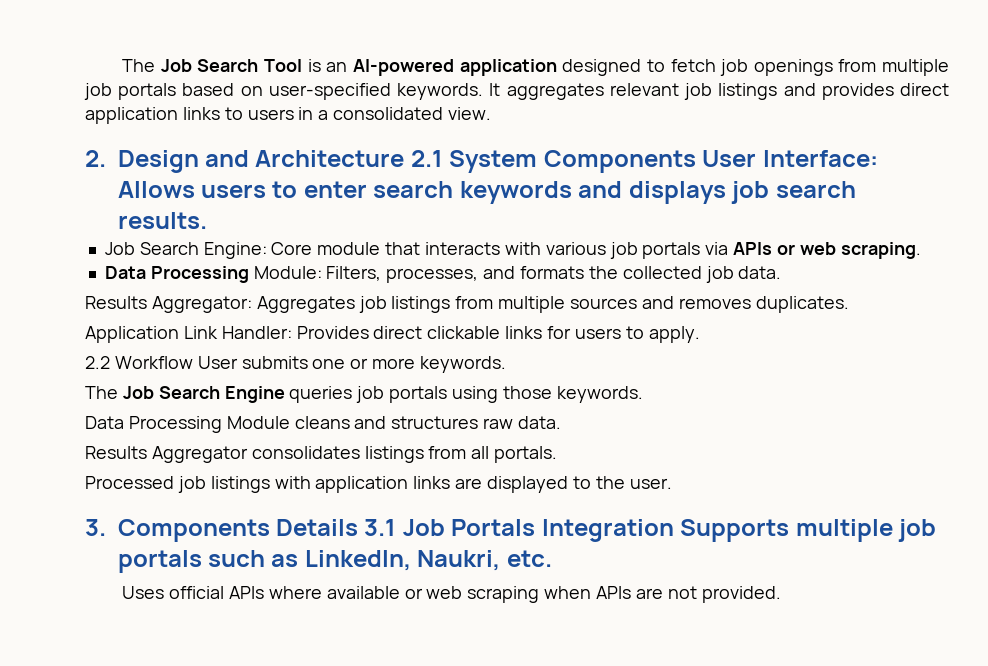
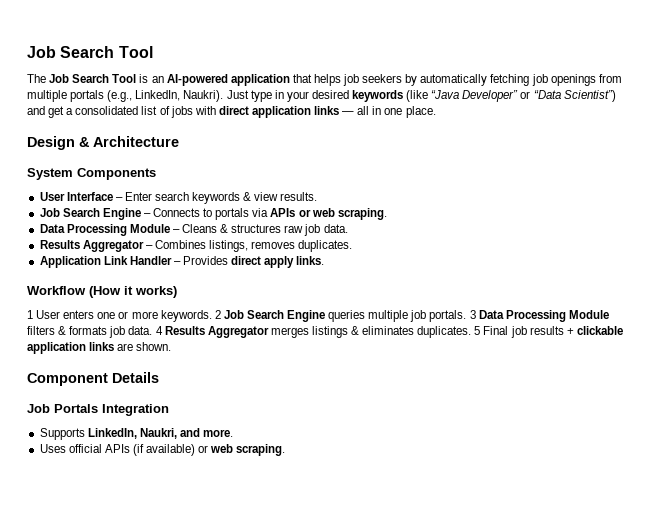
(122, 65) none -> [27,46,153,58] Job Search Tool //
[562,59,950,76] [84,83,950,100] [85,107,492,124] [85,150,249,173] designed to fetch job openings from multiple job portals based on user-specified keywords. It aggregates relevant job listings and provides direct application links to users in a consolidated view. // 2. Design and -> [292,74,622,86] [27,90,616,102] [27,106,436,118] [27,136,90,150] that helps job seekers by automatically fetching job openings from multiple portals (e.g., LinkedIn, Naukri). Just type in your desired keywords (like “Java Developer” or “Data Scientist”) and get a consolidated list of jobs with direct application links — all in one place. // Design &
[410,150,443,167] 2.1 -> (179, 141) //
[702,150,878,167] [117,181,856,204] [117,212,207,229] [104,242,638,259] User Interface: Allows users to enter search keywords and displays job search results. // Job Search Engine: Core module that interacts with various job -> [39,192,318,204] [39,208,213,220] // User Interface – Enter search keywords & view results. // Job Search Engine – Connects to
[253,266,782,283] [85,296,849,313] [85,326,700,343] [85,356,308,369] Module: Filters, processes, and formats the collected job data. // Results Aggregator: Aggregates job listings from multiple sources and removes duplicates. // Application Link Handler: Provides direct clickable links for users to apply. // 2.2 Workflow User submits -> [129,224,348,236] [39,240,353,252] [39,256,325,268] [27,286,177,298] [27,310,95,319] Module – Cleans & structures raw job data. // Results Aggregator – Combines listings, removes duplicates. // Application Link Handler – Provides direct apply links. // Workflow (How it works) // 1 User enters
[85,386,118,399] // The -> [214,310,221,319] 2
[356,386,643,403] [85,416,562,433] [85,446,558,463] [85,476,672,493] [85,519,270,542] job portals using those keywords. // Data Processing Module cleans and structures raw data. // Results Aggregator consolidates listings from all portals. // Processed job listings with application links are displayed to the user. // 3. Components -> [368,310,609,322] [27,326,623,338] [27,342,172,354] [27,373,108,386] multiple job portals. 3 Data Processing Module filters & formats job data. 4 Results Aggregator merges listings & eliminates duplicates. 5 Final job results + clickable application links are shown. // Component
[364,519,397,536] 3.1 -> (159, 377) //
[680,519,937,542] [117,550,552,573] [122,586,781,603] Supports multiple job portals such as LinkedIn, Naukri, etc. // Uses official APIs where available or web scraping when APIs are not provided. -> [39,428,234,440] [39,444,286,456] // Supports LinkedIn, Naukri, and more. // Uses official APIs (if available) or web scraping.

